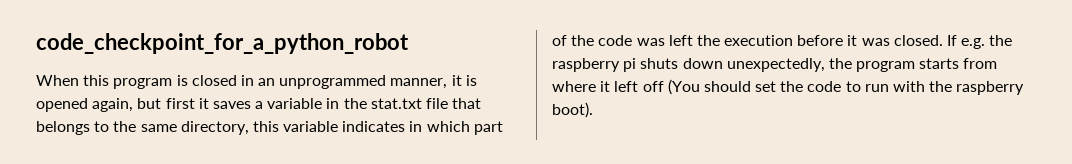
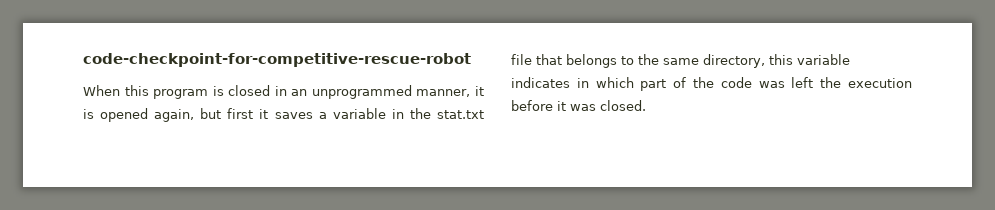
[36,33,409,54] code_checkpoint_for_a_python_robot -> [83,53,471,67] code-checkpoint-for-competitive-rescue-robot
[947,35,1013,49] [552,58,998,72] [552,79,1025,95] [552,102,593,118] If e.g. the raspberry pi shuts down unexpectedly, the program starts from where it left off (You should set the code to run with the raspberry boot). -> (646, 105) none

